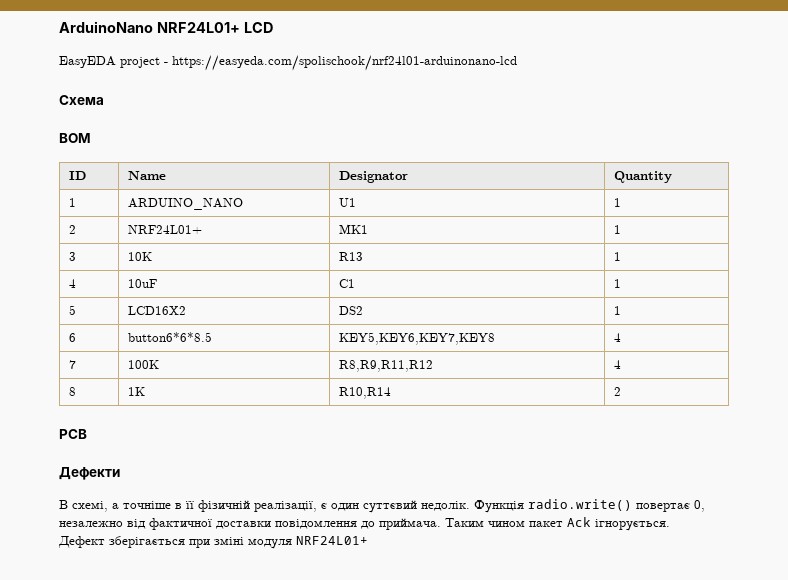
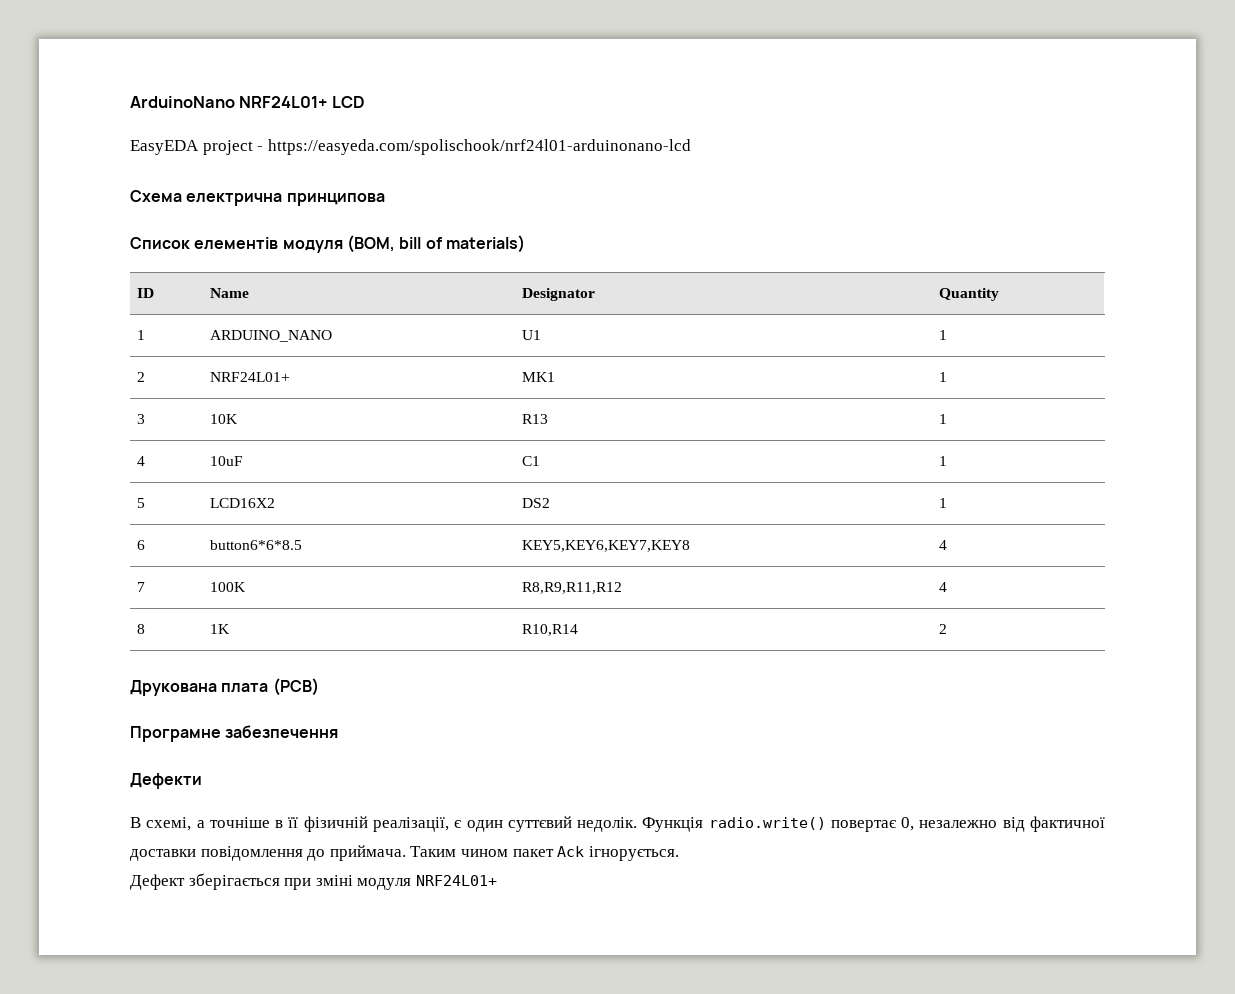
[59,133,91,143] // BOM -> [186,193,385,206] [130,235,525,253] електрична принципова // Список елементів модуля (BOM, bill of materials)
[59,429,87,439] PCB -> [130,678,319,696] [130,725,339,742] Друкована плата (PCB) // Програмне забезпечення

